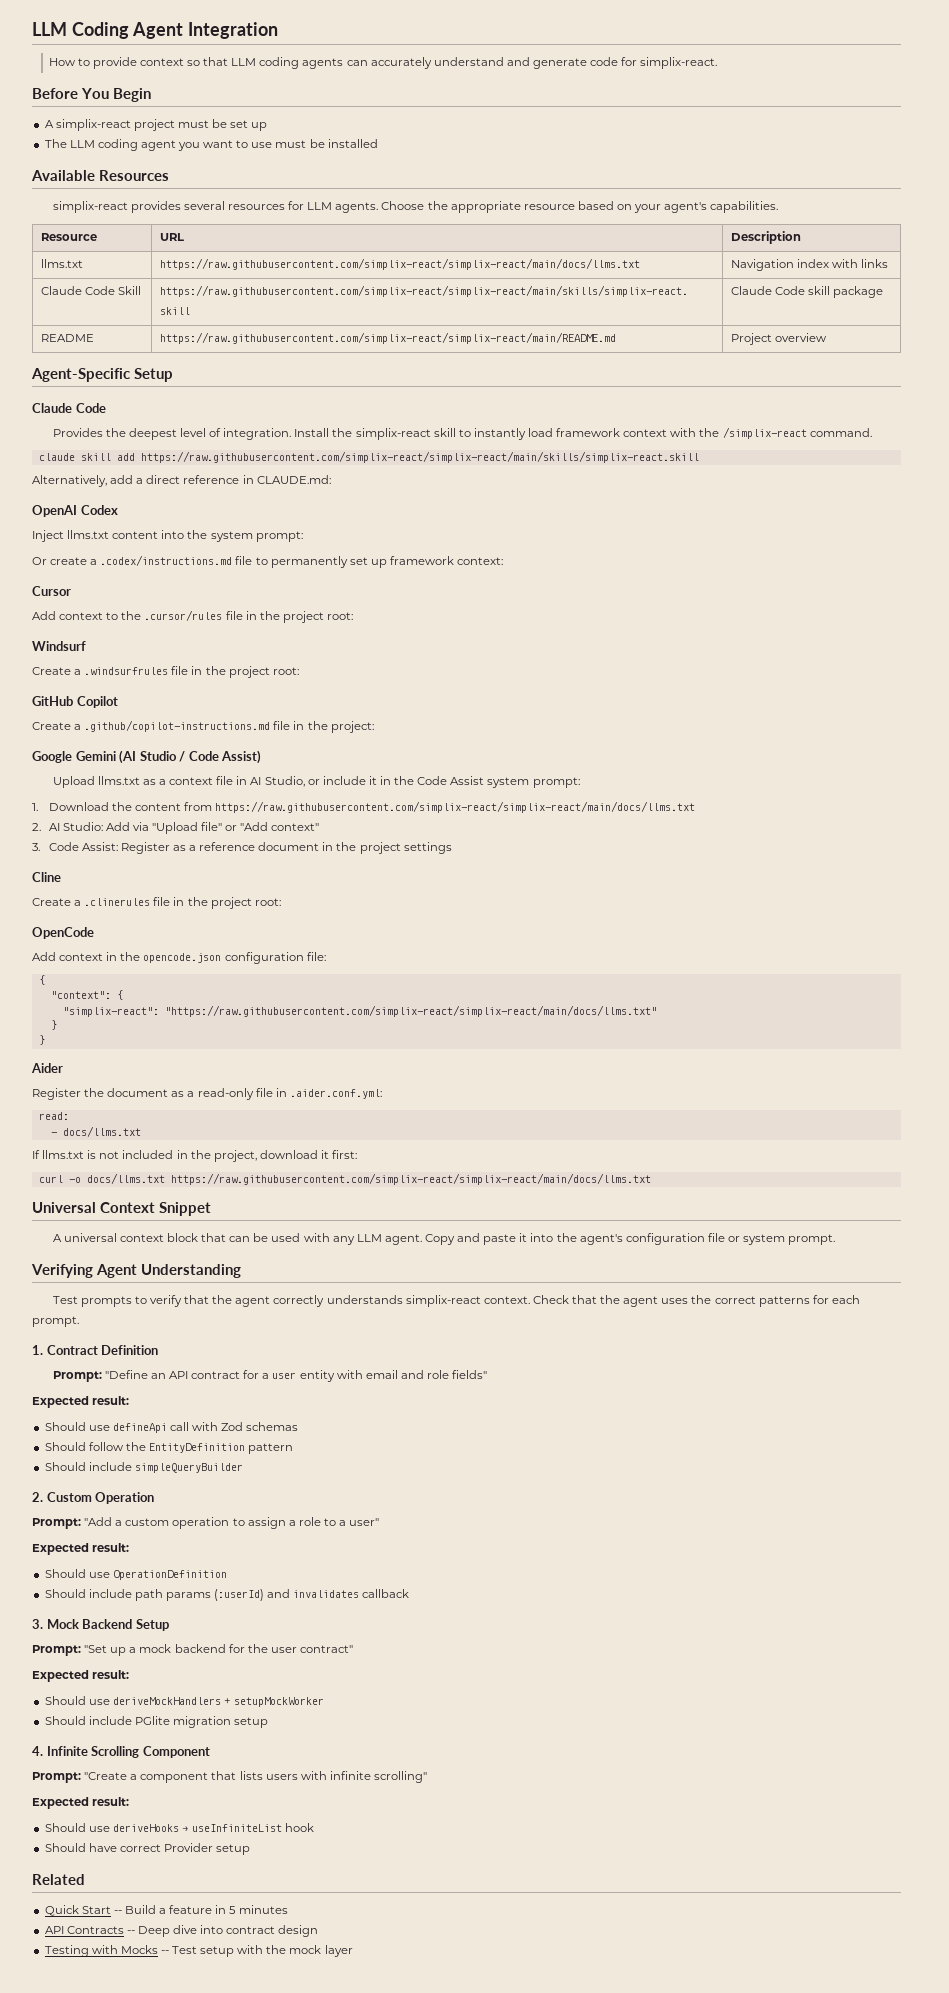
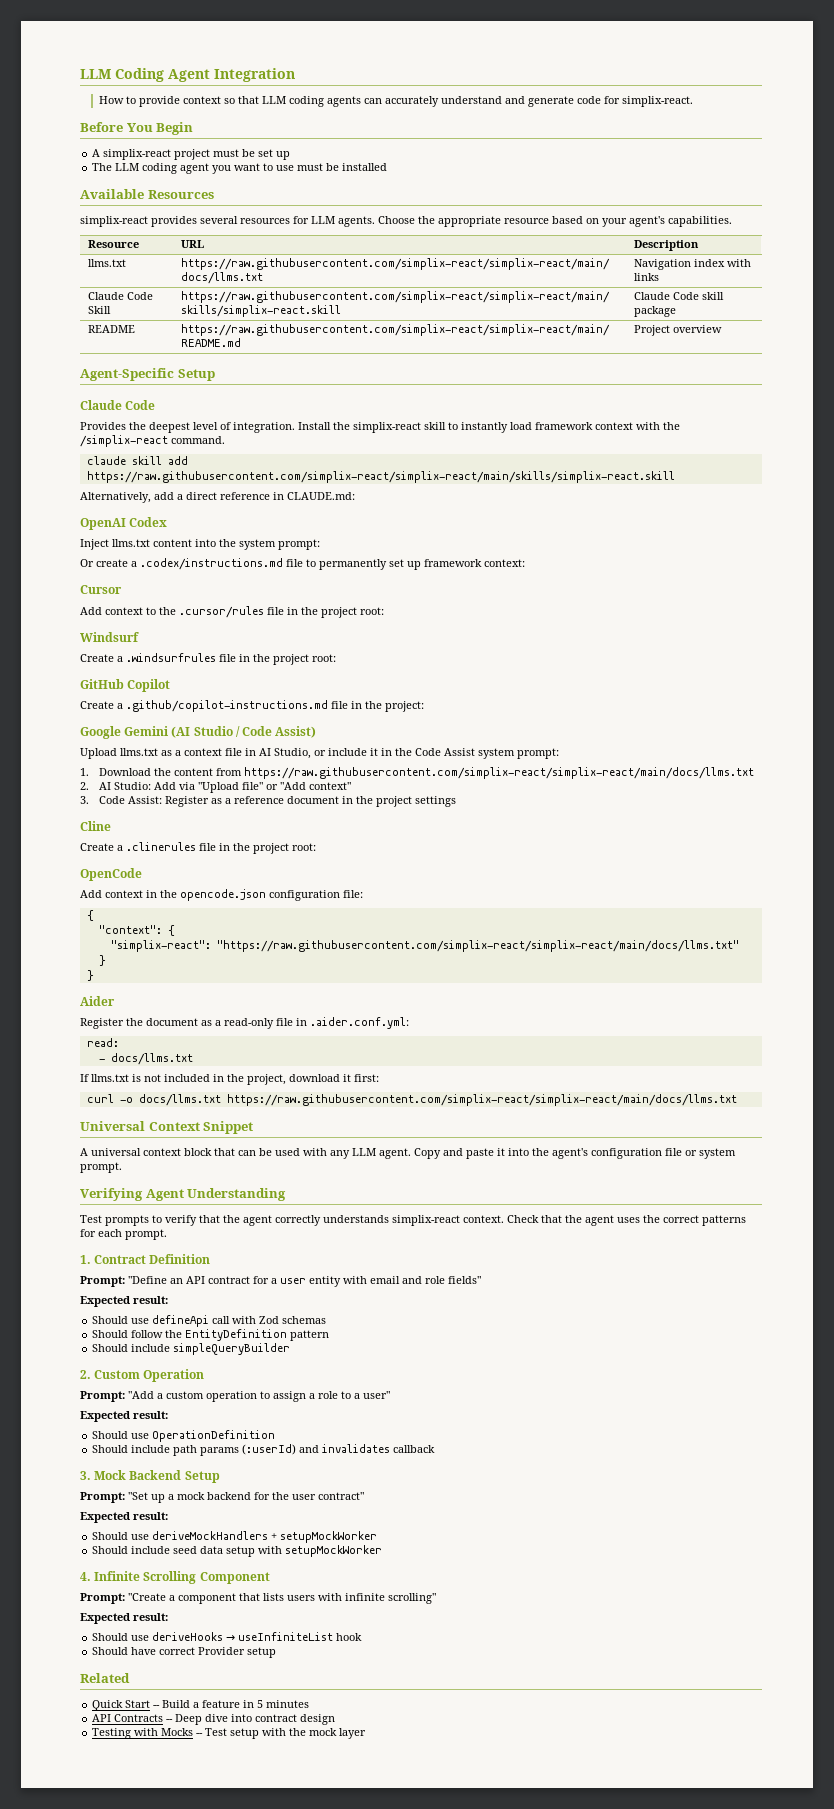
[134,1716,269,1728] PGlite migration setup -> [173,1545,383,1557] seed data setup with setupMockWorker

